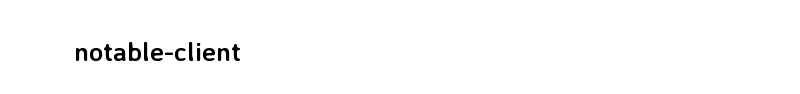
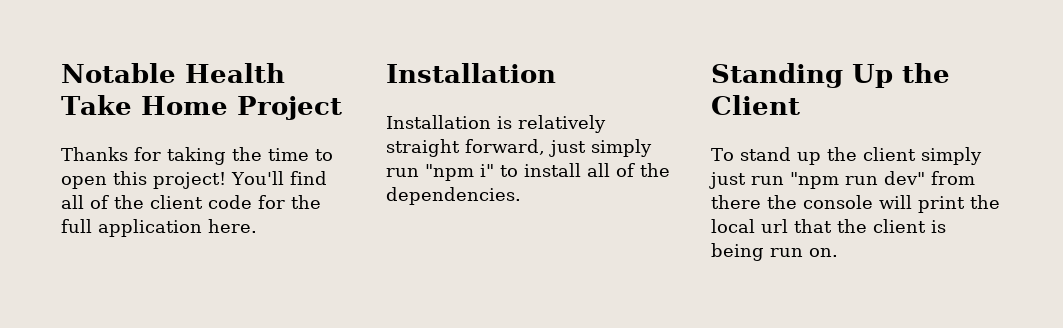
[74,42,241,61] notable-client -> [61,63,285,83] [61,95,342,120] [61,147,333,165] [61,171,327,189] [61,195,321,209] [61,219,257,237] [386,63,556,83] [386,115,606,133] [386,139,652,157] [386,163,670,181] [386,187,521,205] [711,63,950,88] [711,95,800,115] [711,147,982,165] [709,171,975,189] [711,195,1000,213] [711,219,946,233] [711,243,838,261] Notable Health Take Home Project // Thanks for taking the time to open this project! You'll find all of the client code for the full application here. // Installation // Installation is relatively straight forward, just simply run "npm i" to install all of the dependencies. // Standing Up the Client // To stand up the client simply just run "npm run dev" from there the console will print the local url that the client is being run on.

